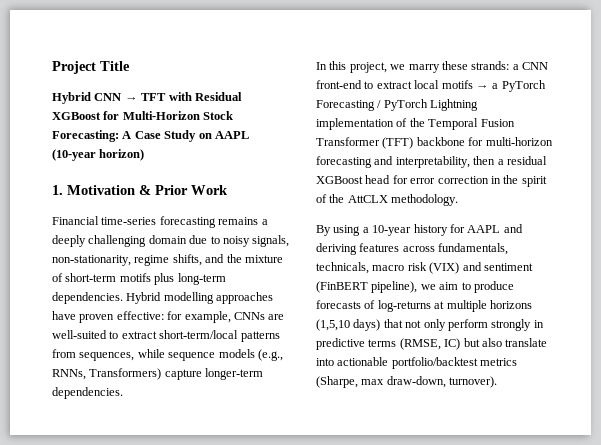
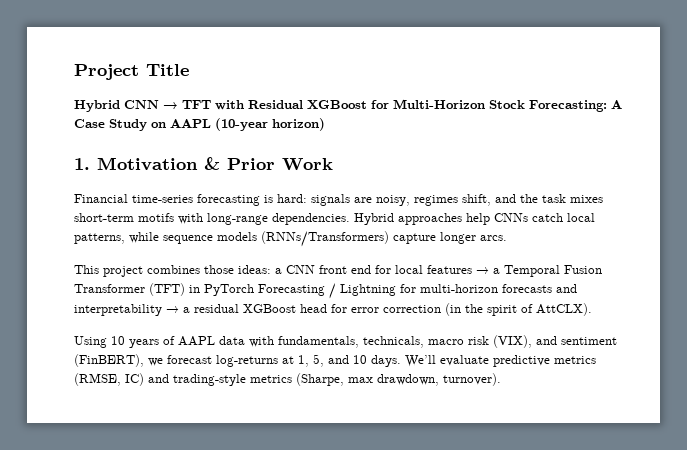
[218,217,268,225] [52,235,290,247] [52,254,283,266] [52,273,226,285] [52,292,274,304] [52,311,285,323] [52,330,280,342] [52,349,283,361] [52,368,264,380] [52,387,123,399] [316,61,548,73] [316,80,546,92] [316,99,479,111] [316,118,515,130] [316,137,553,149] [316,156,496,168] remains a deeply challenging domain due to noisy signals, non‐stationarity, regime shifts, and the mixture of short-term motifs plus long-term dependencies. Hybrid modelling approaches have proven effective: for example, CNNs are well-suited to extract short-term/local patterns from sequences, while sequence models (e.g., RNNs, Transformers) capture longer-term dependencies. // In this project, we marry these strands: a CNN front‐end to extract local motifs → a PyTorch Forecasting / PyTorch Lightning implementation of the Temporal Fusion Transformer (TFT) backbone for multi-horizon forecasting and interpretability, then -> [264,194,603,206] [74,213,595,225] [74,231,507,247] [74,265,602,277] [74,283,577,299] [74,304,179,316] is hard: signals are noisy, regimes shift, and the task mixes short-term motifs with long-range dependencies. Hybrid approaches help CNNs catch local patterns, while sequence models (RNNs/Transformers) capture longer arcs. // This project combines those ideas: a CNN front end for local features → a Temporal Fusion Transformer (TFT) in PyTorch Forecasting / Lightning for multi-horizon forecasts and interpretability →
[490,176,501,184] in -> [445,303,461,316] (in
[329,194,459,206] [316,224,523,236] [316,243,435,255] the AttCLX methodology. // By using a 10-year history for AAPL and deriving features across -> [536,303,592,316] [74,336,274,348] AttCLX). // Using 10 years of AAPL data with
[429,262,460,274] (VIX) -> [493,335,532,348] (VIX),
[316,281,514,293] [316,300,532,312] [316,319,544,331] [316,338,548,350] [316,357,478,369] (FinBERT pipeline), we aim to produce forecasts of log‐returns at multiple horizons (1,5,10 days) that not only perform strongly in predictive terms (RMSE, IC) but also translate into actionable portfolio/backtest -> [74,354,596,367] [74,373,246,386] (FinBERT), we forecast log-returns at 1, 5, and 10 days. We’ll evaluate predictive metrics (RMSE, IC) and trading-style
[386,376,446,388] draw-down, -> [377,374,439,386] drawdown,

